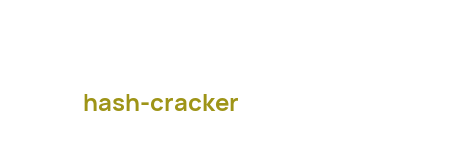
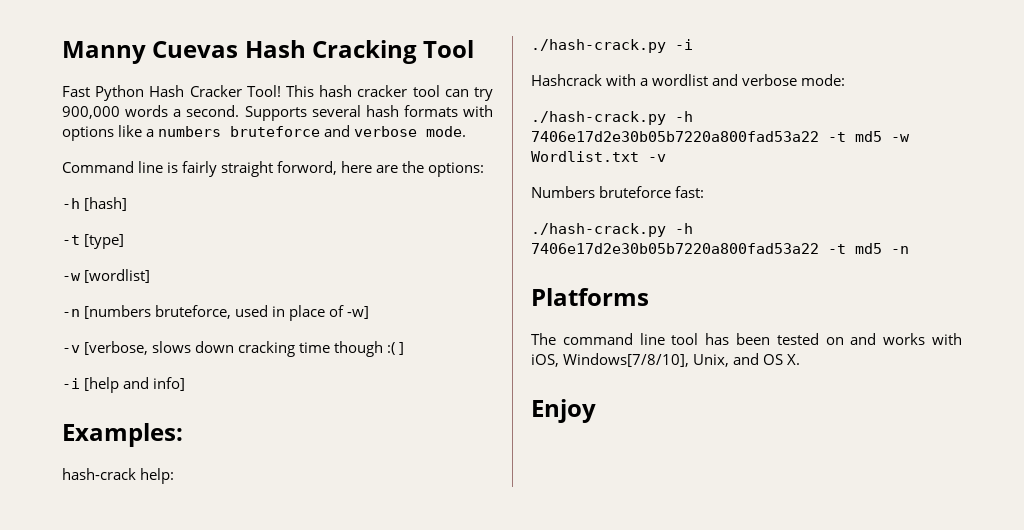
[83,94,239,111] hash-cracker -> [62,40,475,64] [62,85,494,101] [62,105,493,121] [62,125,467,141] [62,161,485,177] [62,197,128,211] [62,234,125,249] [62,269,151,283] [62,305,370,321] [62,341,405,357] [62,377,186,393] [62,423,183,447] [62,468,175,484] [531,39,693,53] [531,74,846,86] [531,111,693,125] [531,131,910,142] [531,151,666,162] [531,186,705,198] [531,223,693,237] [531,243,909,254] [531,288,649,306] [531,333,963,345] [531,353,801,367] [531,399,596,423] Manny Cuevas Hash Cracking Tool // Fast Python Hash Cracker Tool! This hash cracker tool can try 900,000 words a second. Supports several hash formats with options like a numbers bruteforce and verbose mode. // Command line is fairly straight forword, here are the options: // -h [hash] // -t [type] // -w [wordlist] // -n [numbers bruteforce, used in place of -w] // -v [verbose, slows down cracking time though :( ] // -i [help and info] // Examples: // hash-crack help: // ./hash-crack.py -i // Hashcrack with a wordlist and verbose mode: // ./hash-crack.py -h 7406e17d2e30b05b7220a800fad53a22 -t md5 -w Wordlist.txt -v // Numbers bruteforce fast: // ./hash-crack.py -h 7406e17d2e30b05b7220a800fad53a22 -t md5 -n // Platforms // The command line tool has been tested on and works with iOS, Windows[7/8/10], Unix, and OS X. // Enjoy

